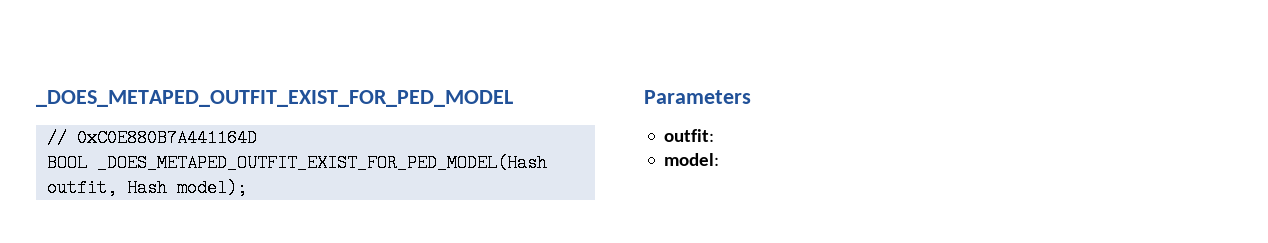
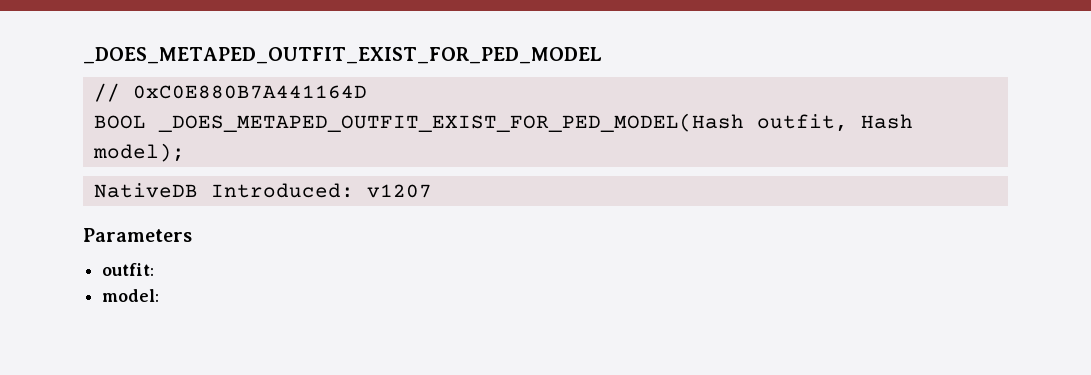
(248, 188) none -> [93,183,432,198] // NativeDB Introduced: v1207

